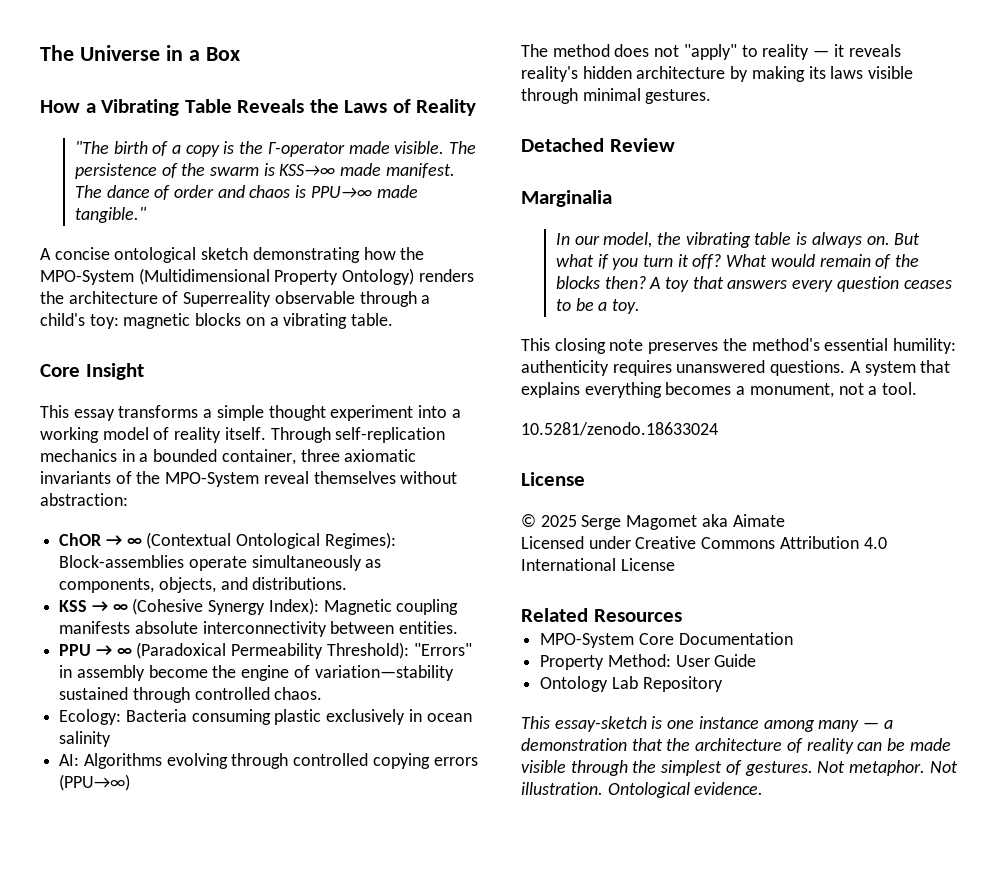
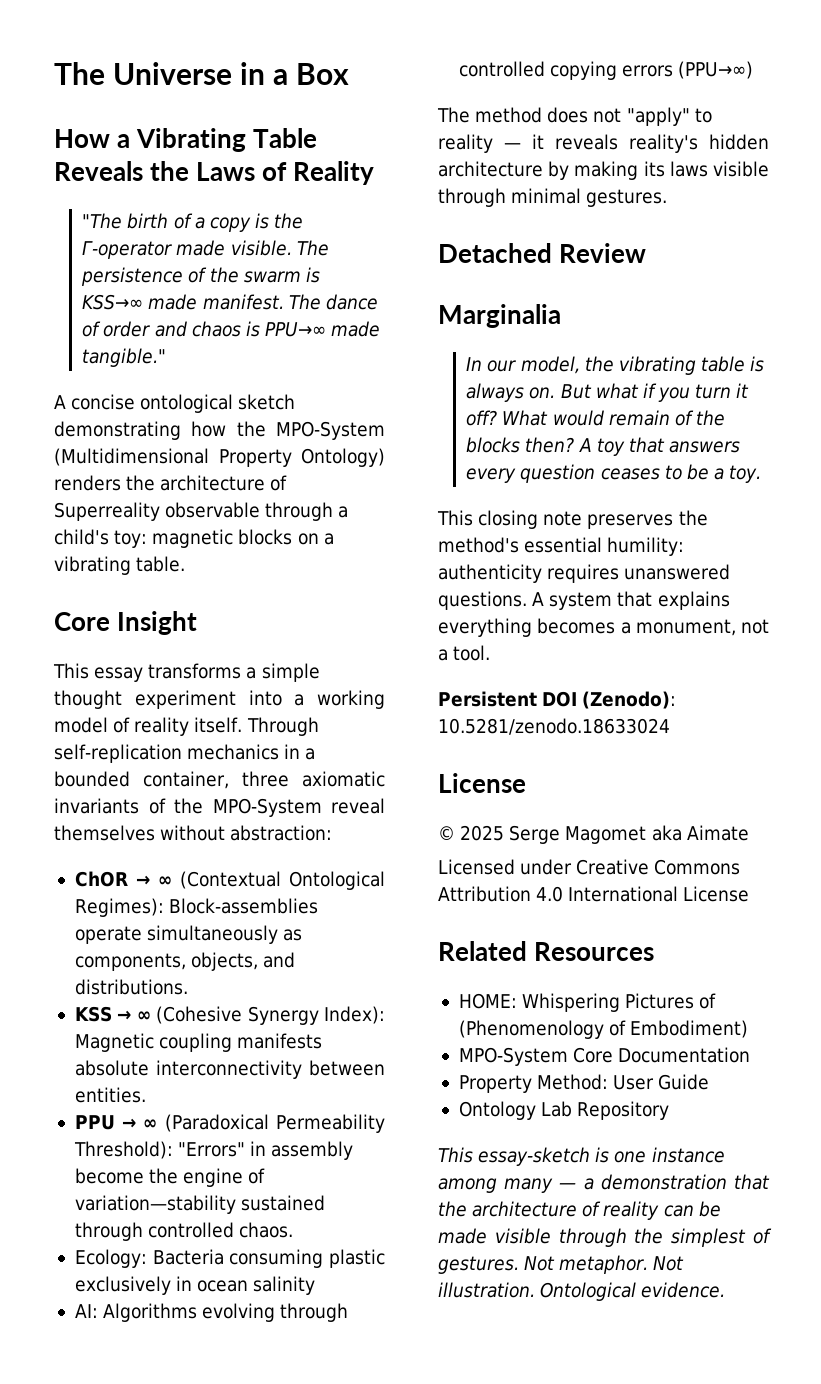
(918, 388) none -> [438,691,677,709] Persistent DOI (Zenodo):
(682, 615) none -> [458,993,717,1012] [458,1020,749,1039] // HOME: Whispering Pictures of (Phenomenology of Embodiment)

